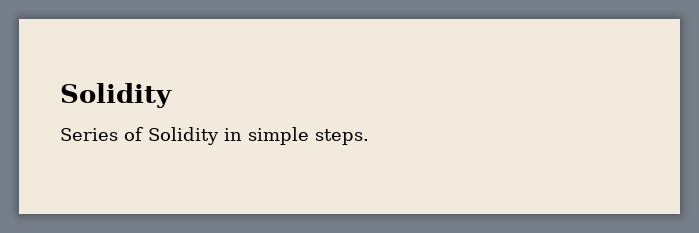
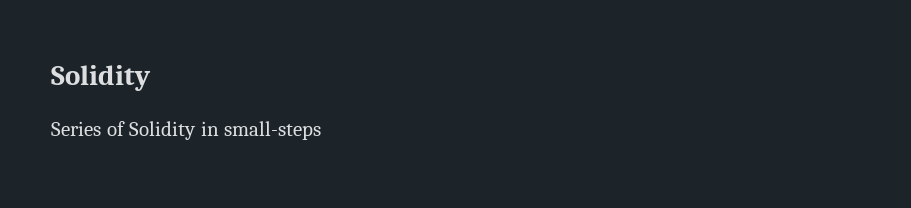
[248,127,369,145] simple steps. -> [224,121,322,140] small-steps

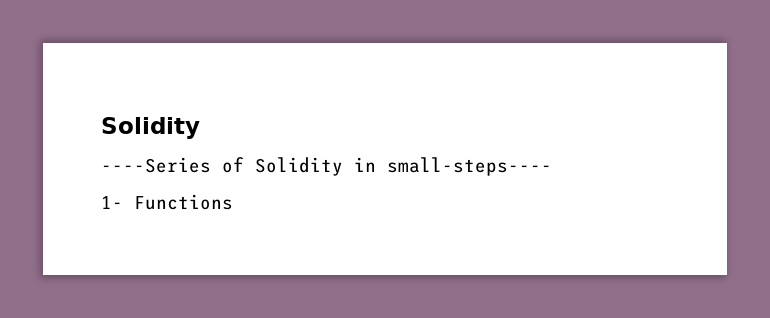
[51,121,101,136] Series -> [101,157,211,173] ----Series
[224,121,322,140] small-steps -> [387,157,552,176] [101,194,233,210] small-steps---- // 1- Functions

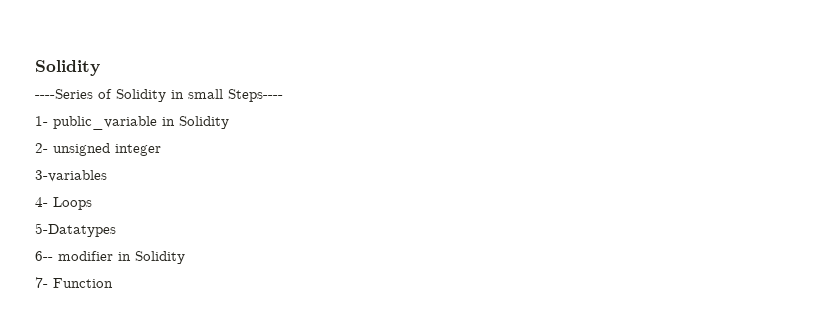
[387,157,552,176] small-steps---- -> [188,89,283,102] small Steps----
[134,194,233,210] Functions -> [53,116,229,130] [35,143,161,156] [35,170,107,182] [35,197,92,210] [35,223,116,237] [35,251,185,264] [35,277,113,288] public_variable in Solidity // 2- unsigned integer // 3-variables // 4- Loops // 5-Datatypes // 6-- modifier in Solidity // 7- Function

